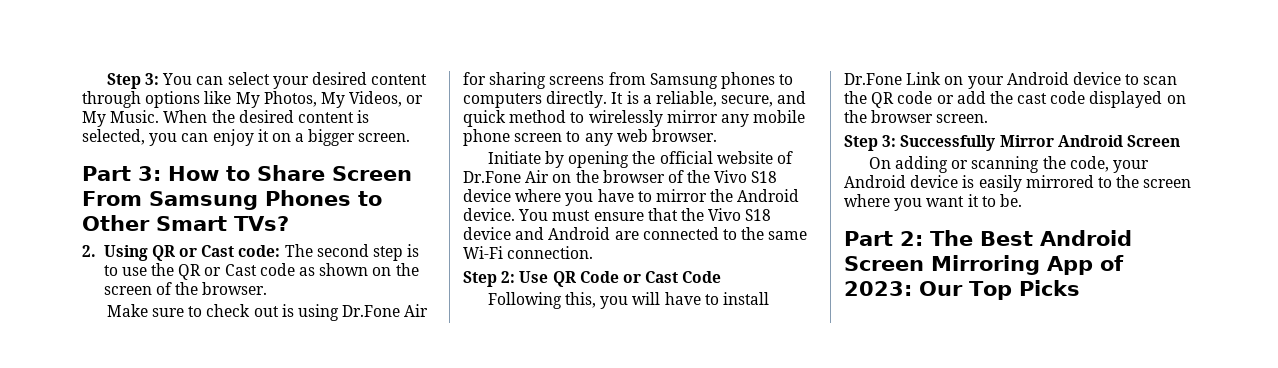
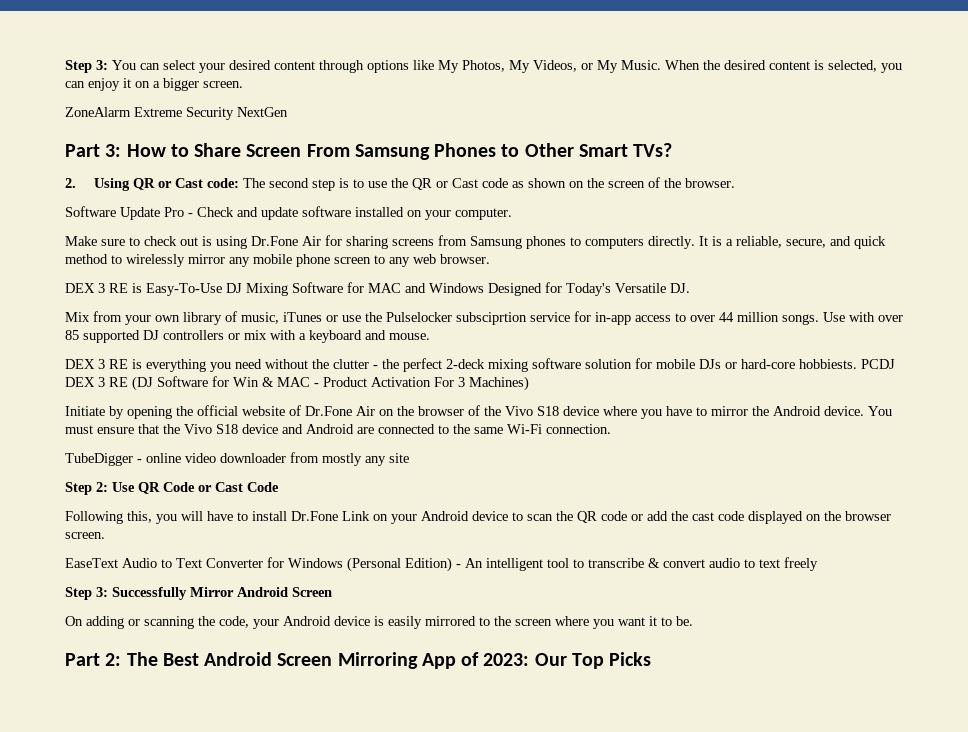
(411, 137) none -> [65,107,288,120] // ZoneAlarm Extreme Security NextGen
(268, 288) none -> [65,206,512,220] // Software Update Pro - Check and update software installed on your computer.
(717, 135) none -> [65,282,690,296] [65,311,903,325] [65,330,430,343] [65,358,895,372] [65,376,529,391] // DEX 3 RE is Easy-To-Use DJ Mixing Software for MAC and Windows Designed for Today's Versatile DJ. // Mix from your own library of music, iTunes or use the Pulselocker subsciprtion service for in-app access to over 44 million songs. Use with over 85 supported DJ controllers or mix with a keyboard and mouse. // DEX 3 RE is everything you need without the clutter - the perfect 2-deck mixing software solution for mobile DJs or hard-core hobbiests. PCDJ DEX 3 RE (DJ Software for Win & MAC - Product Activation For 3 Machines)
(594, 252) none -> [65,452,409,466] // TubeDigger - online video downloader from mostly any site
(989, 118) none -> [65,557,818,572] // EaseText Audio to Text Converter for Windows (Personal Edition) - An intelligent tool to transcribe & convert audio to text freely

